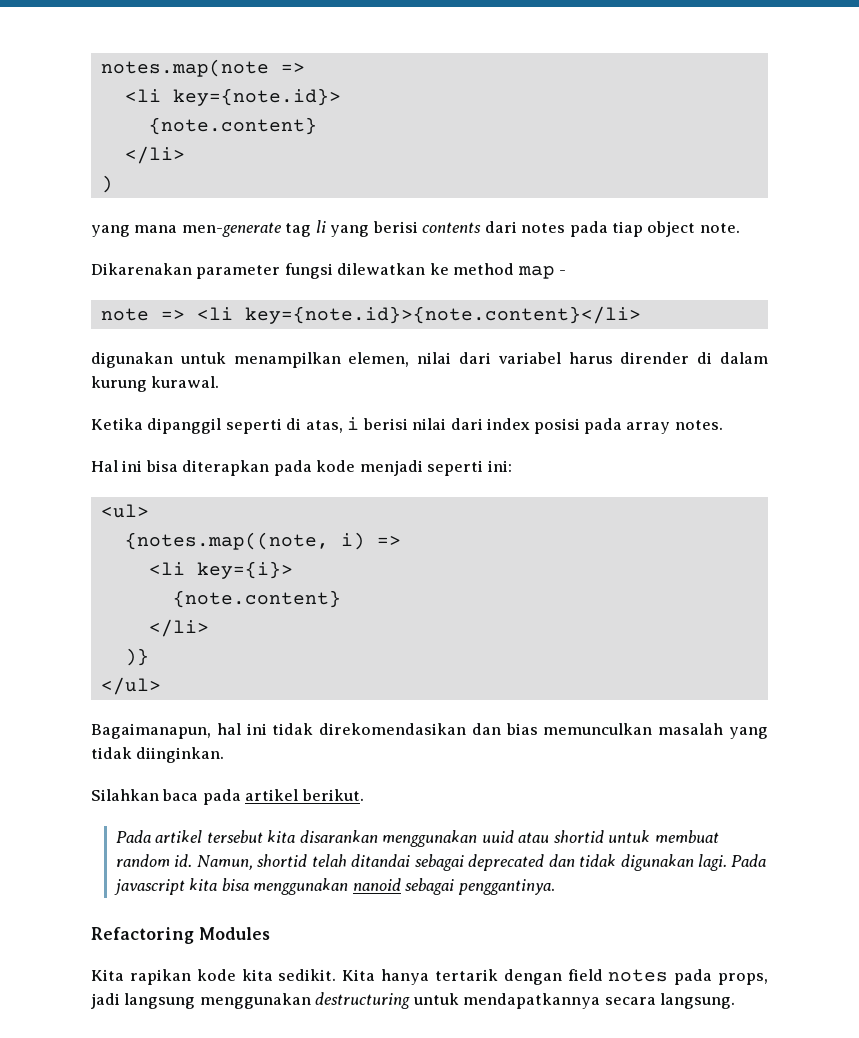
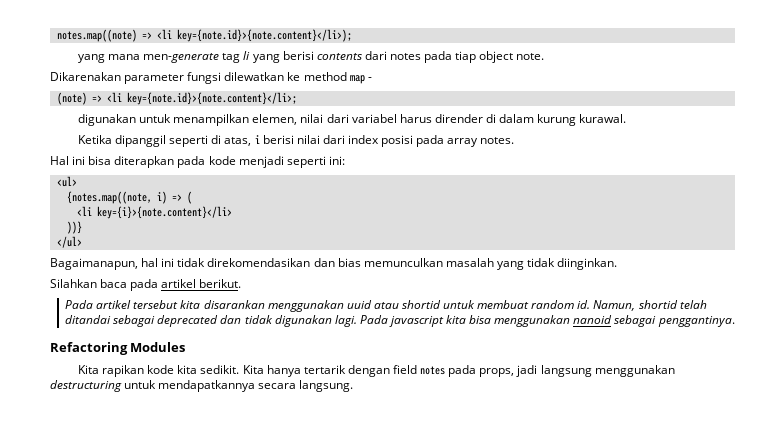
[100,59,305,77] [124,88,341,106] [148,117,317,135] [124,146,185,164] [100,175,113,193] notes.map(note => // <li key={note.id}> // {note.content} // </li> // ) -> [56,29,352,42] notes.map((note) => <li key={note.id}>{note.content}</li>);
[100,306,641,324] note => <li key={note.id}>{note.content}</li> -> [56,92,297,105] (note) => <li key={note.id}>{note.content}</li>;
[148,561,293,579] [172,590,341,608] [148,619,209,637] [124,648,149,666] // <li key={i}> // {note.content} // </li> // )} -> [186,191,192,204] [76,206,232,219] [66,221,82,234] ( // <li key={i}>{note.content}</li> // ))}

